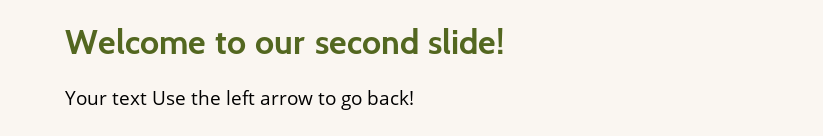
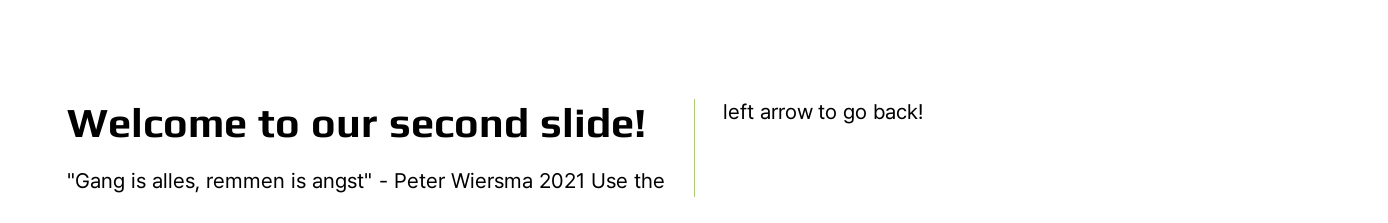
[65,91,147,105] Your text -> [67,172,585,193] "Gang is alles, remmen is angst" - Peter Wiersma 2021

